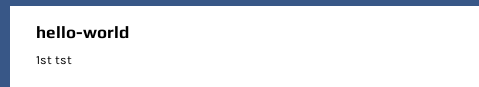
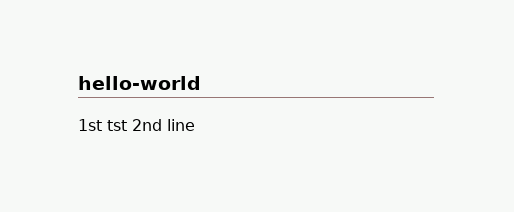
(73, 60) none -> [132,119,195,131] 2nd line

